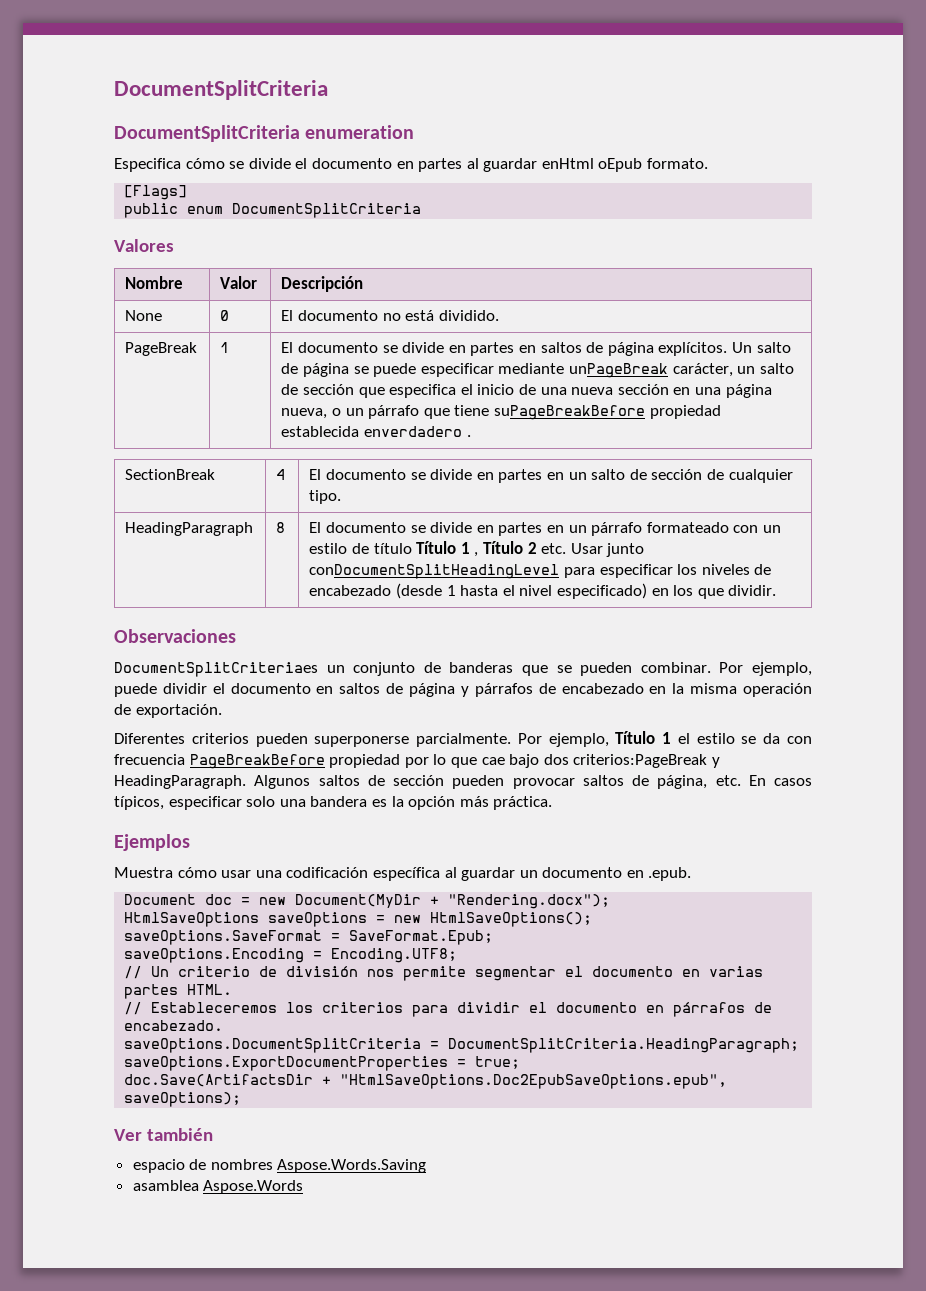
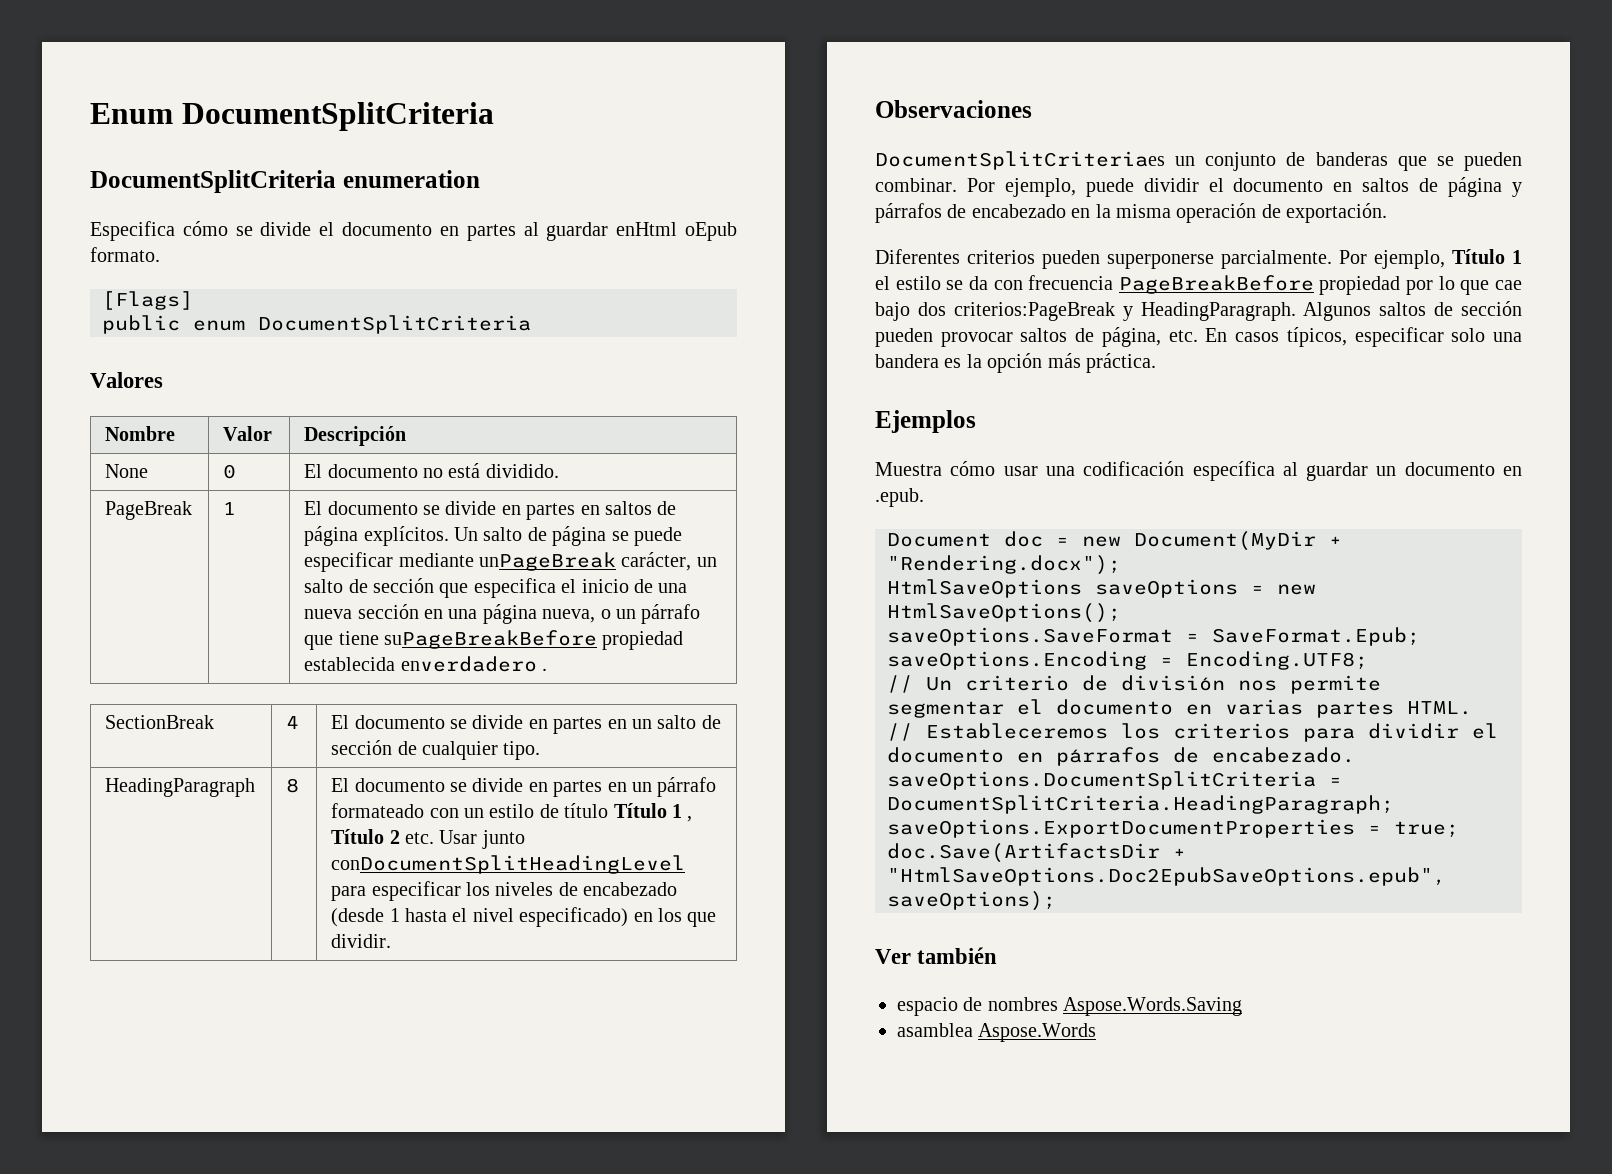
(114, 90) none -> [90,103,173,124] Enum

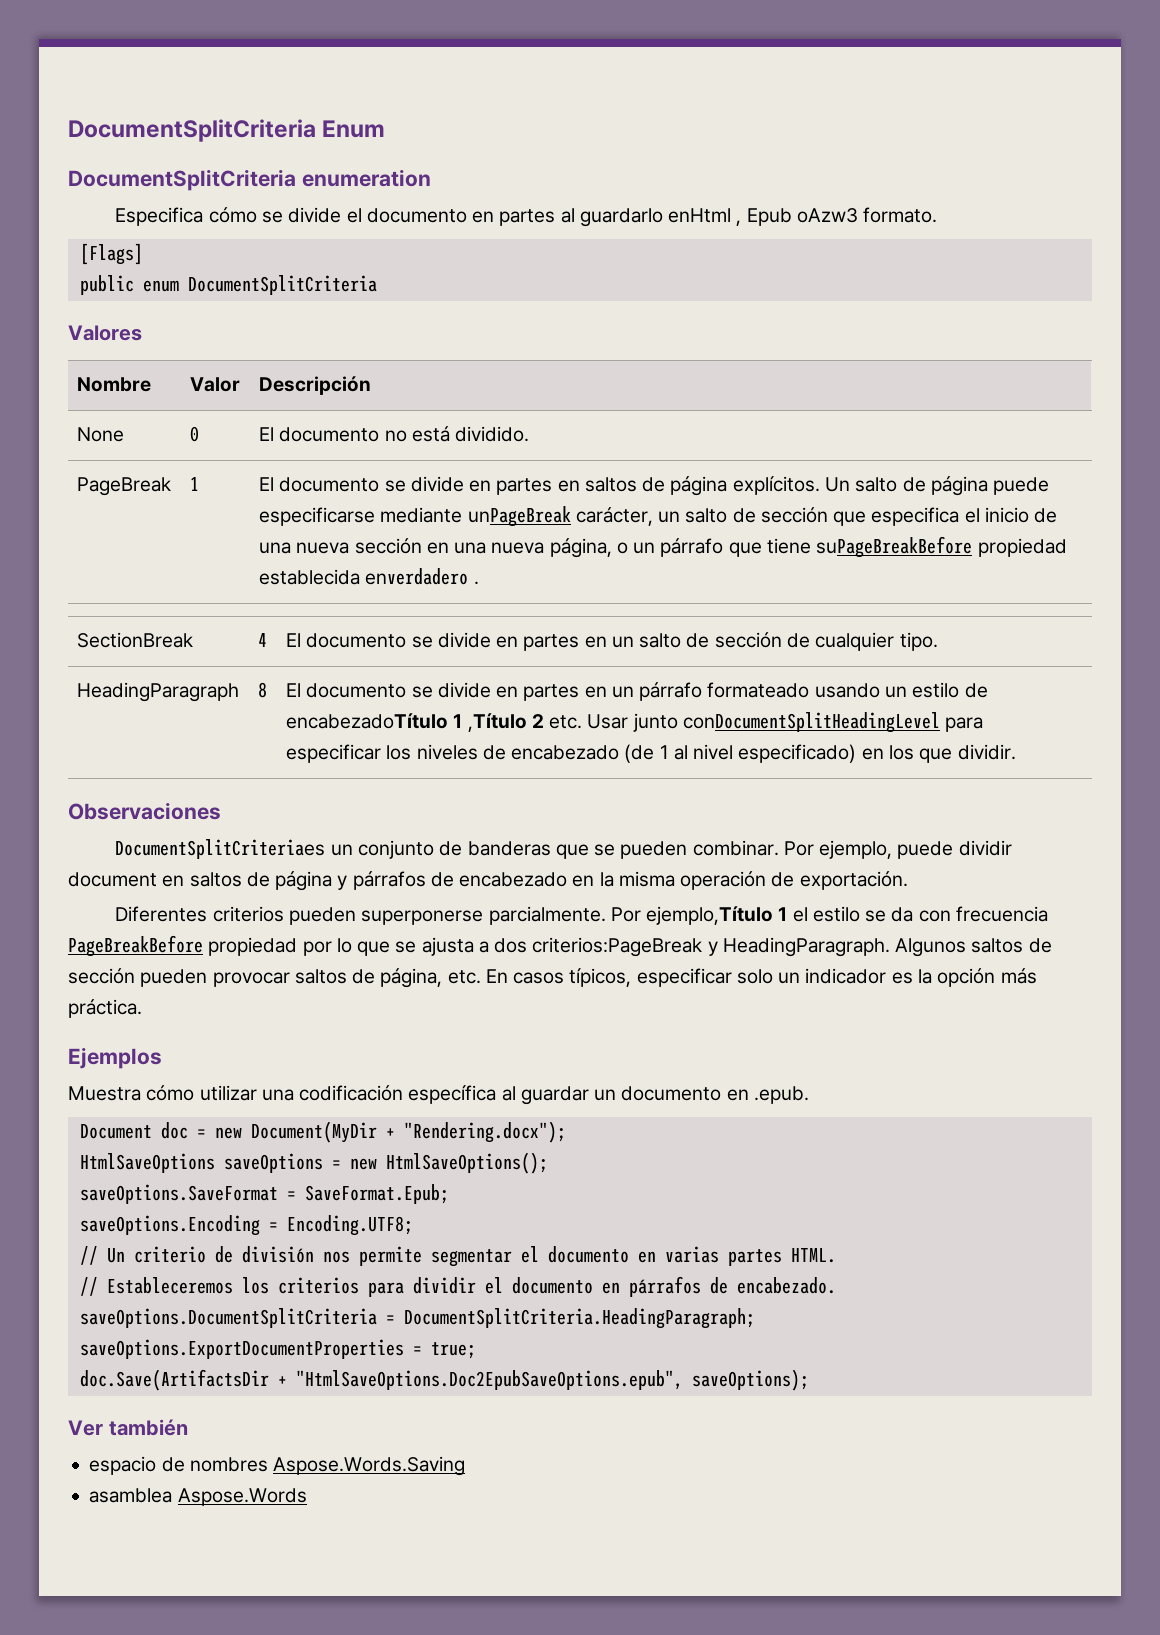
(90, 113) none -> [68,119,316,142] DocumentSplitCriteria
[181,102,494,131] DocumentSplitCriteria -> (386, 129) none
[546,222,737,241] guardar enHtml oEpub -> [579,208,858,227] guardarlo enHtml , Epub oAzw3
[611,527,683,546] [304,552,394,572] se puede especificar -> [993,477,1050,495] [259,507,376,526] puede especificarse
[482,604,596,624] página nueva, -> [491,538,612,558] nueva página,
[429,808,459,818] con -> [814,683,880,698] usando
[564,803,693,822] [331,829,385,844] título Título 1 , Título -> [286,713,527,732] encabezadoTítulo 1 ,Título
[331,908,468,927] (desde 1 hasta el -> [624,744,688,763] (de 1 al
[1208,178,1324,192] el documento -> [68,872,157,887] document
[1374,249,1505,269] ejemplo, Título -> [646,906,774,925] ejemplo,Título
[1495,280,1522,290] [875,302,910,321] cae bajo -> [395,937,489,956] se ajusta a
[1493,332,1522,342] [875,354,939,368] una bandera -> [778,968,887,984] un indicador
[1003,466,1038,476] usar -> [199,1085,257,1101] utilizar

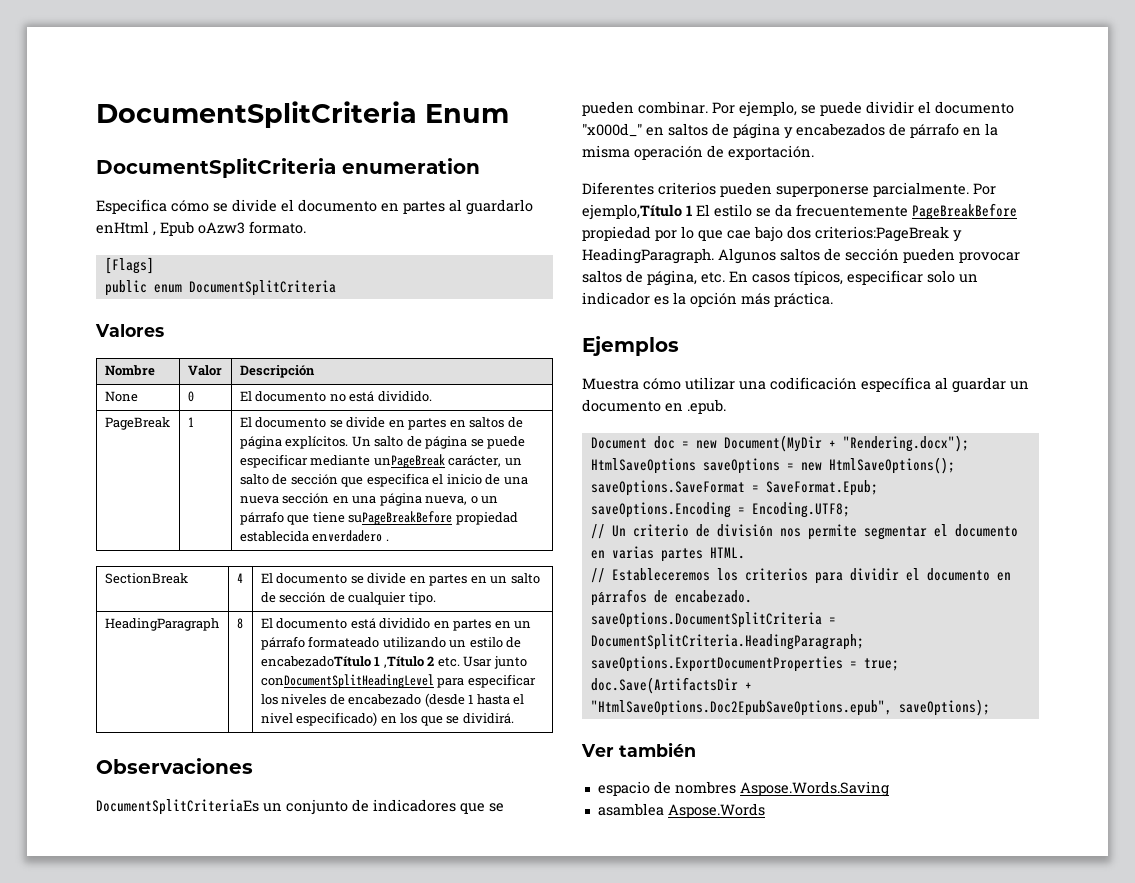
[993,477,1050,495] [259,507,376,526] puede especificarse -> [470,436,526,449] [239,454,308,468] se puede especificar
[491,538,612,558] nueva página, -> [379,493,468,506] página nueva,
[411,682,491,698] se divide -> [350,618,431,629] está dividido
[814,683,880,698] usando -> [382,637,446,648] utilizando
[624,744,688,763] (de 1 al -> [424,693,525,707] (desde 1 hasta el
[957,744,1016,760] dividir. -> [446,713,514,724] se dividirá.
[115,839,326,859] DocumentSplitCriteriaes -> [96,799,259,815] DocumentSplitCriteriaEs
[467,841,551,856] banderas -> [373,799,456,812] indicadores
(893, 849) none -> [801,105,816,114] se
[68,872,157,887] document -> [918,101,1014,114] [582,123,642,137] el documento "x000d_"
[352,871,568,890] párrafos de encabezado -> [796,123,959,138] encabezados de párrafo
[792,907,808,922] el -> [696,204,710,216] El
[918,906,1048,922] con frecuencia -> [796,204,908,217] frecuentemente
[395,937,489,956] se ajusta a -> [727,226,783,242] cae bajo

